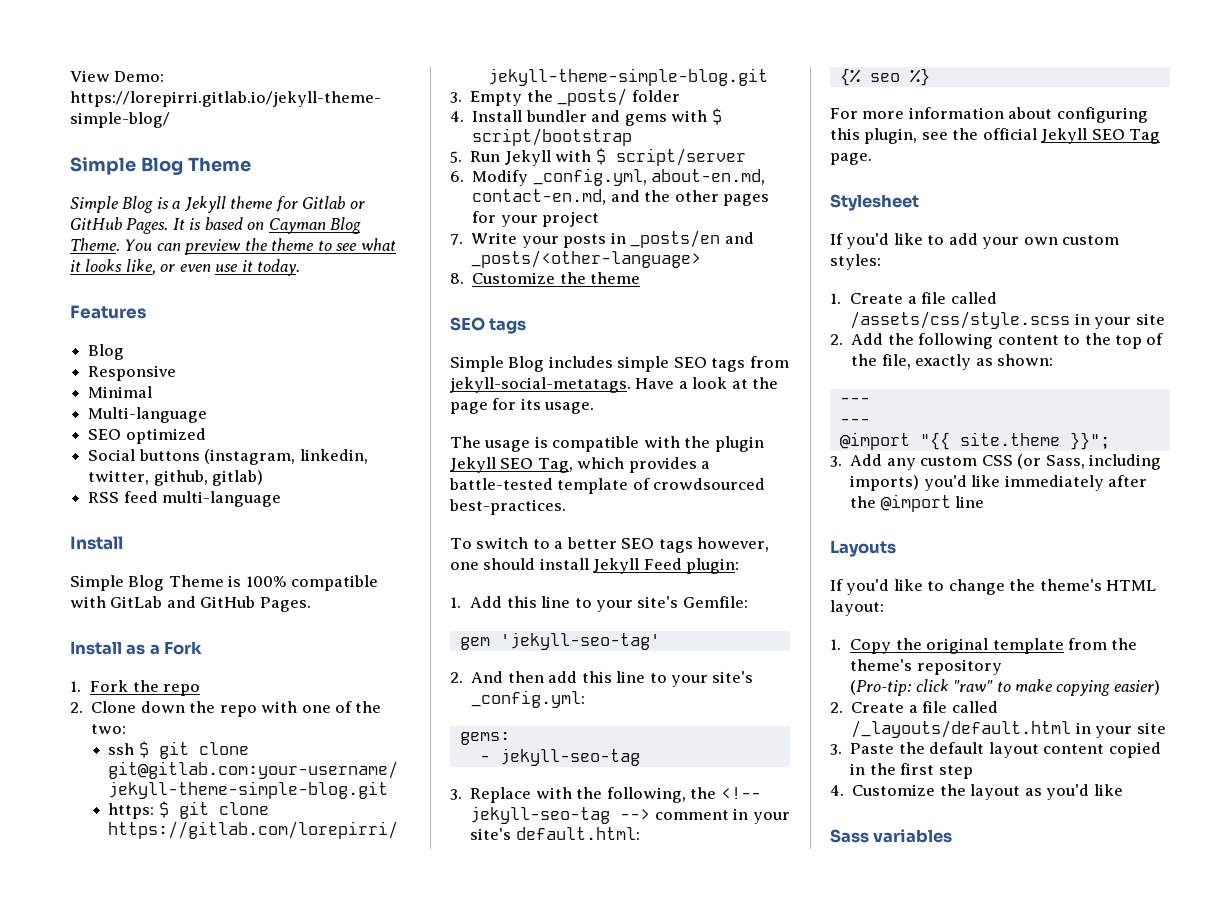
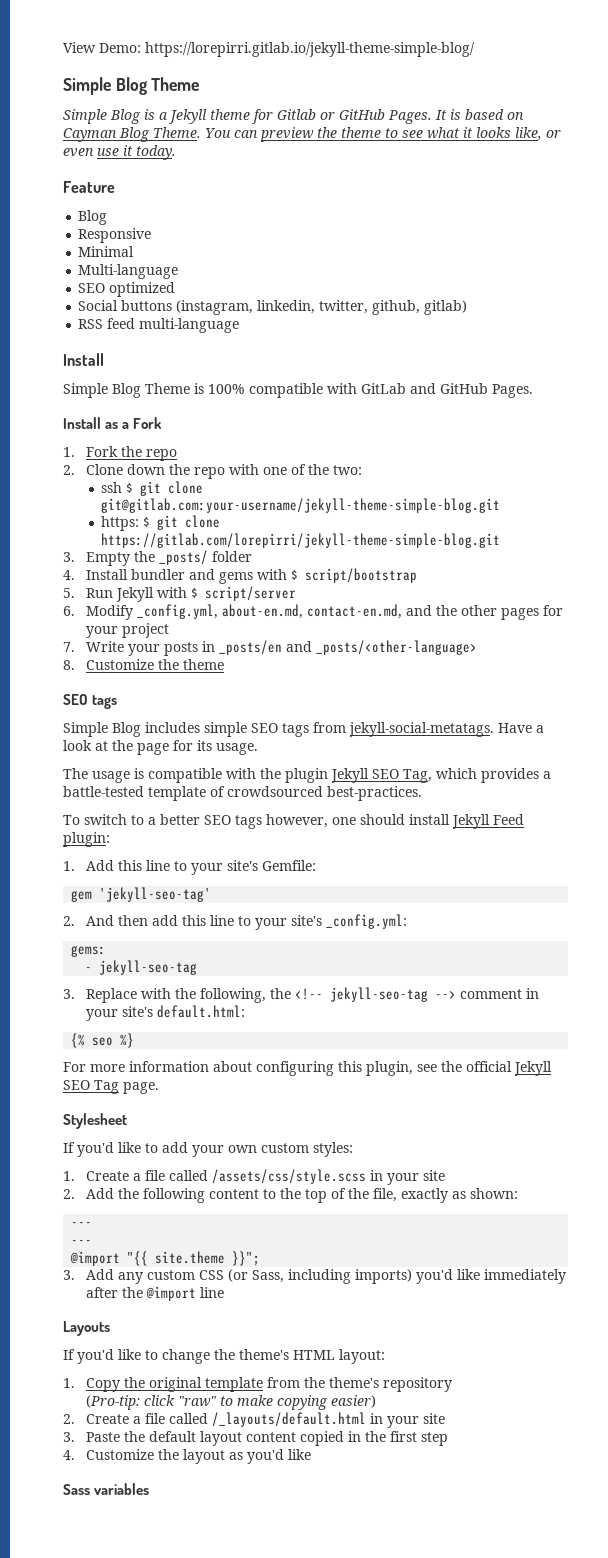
[70,305,146,319] Features -> [63,181,115,193] Feature

